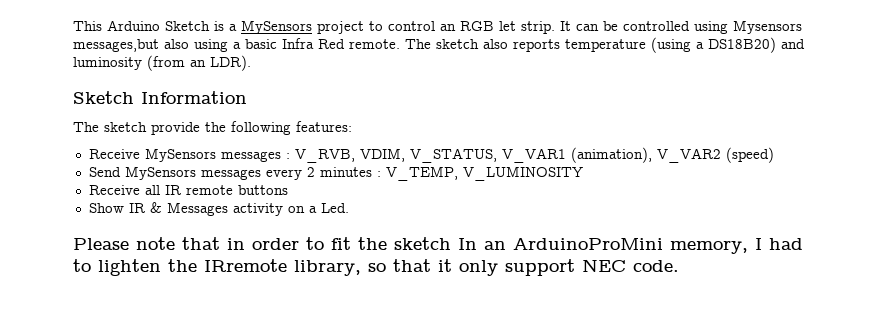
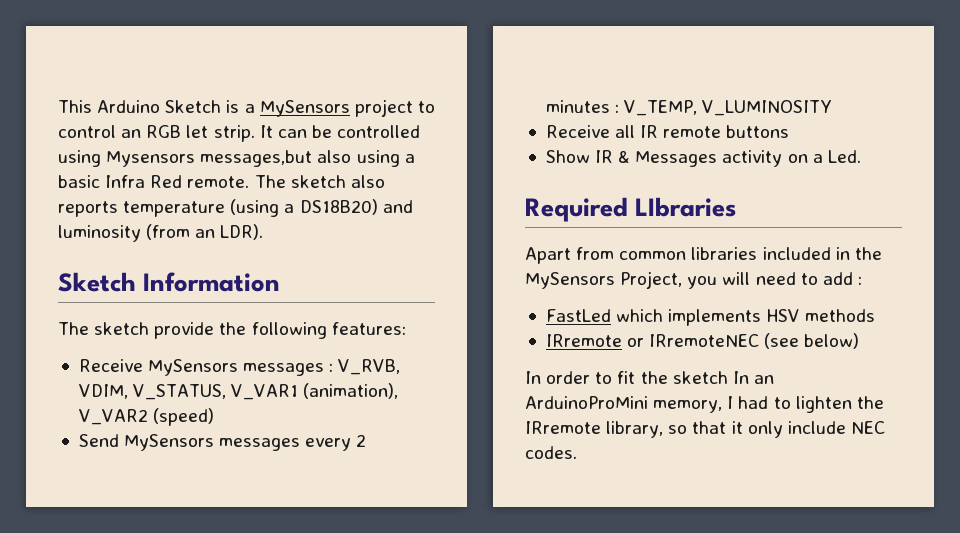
[73,237,245,250] Please note that in -> [525,197,737,222] [525,247,882,264] [525,271,862,289] [545,309,876,326] [545,333,860,349] [525,371,541,384] Required LIbraries // Apart from common libraries included in the MySensors Project, you will need to add : // FastLed which implements HSV methods // IRremote or IRremoteNEC (see below) // In
[505,259,679,276] support NEC code. -> [787,421,885,434] [525,446,577,459] include NEC codes.

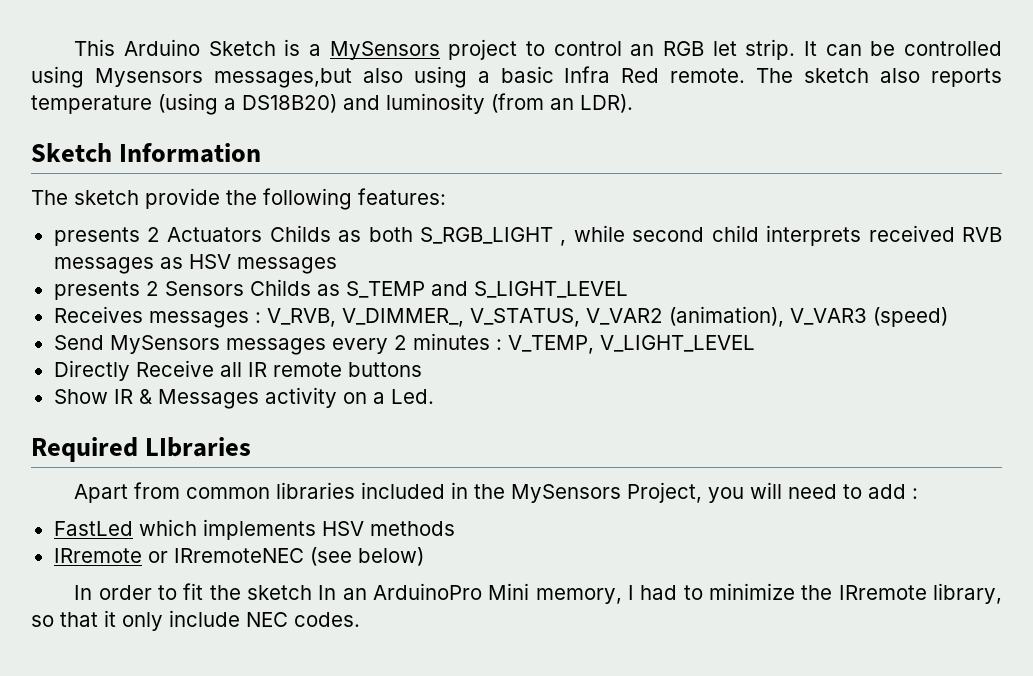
[78,359,401,376] [78,383,399,400] [78,409,148,425] Receive MySensors messages : V_RVB, VDIM, V_STATUS, V_VAR1 (animation), V_VAR2 -> [53,225,1003,246] [53,254,337,274] [53,279,628,300] [53,306,867,328] presents 2 Actuators Childs as both S_RGB_LIGHT , while second child interprets received RVB messages as HSV messages // presents 2 Sensors Childs as S_TEMP and S_LIGHT_LEVEL // Receives messages : V_RVB, V_DIMMER_, V_STATUS, V_VAR2 (animation), V_VAR3
[702,100,833,116] V_LUMINOSITY // -> [599,335,755,352] [53,360,130,381] V_LIGHT_LEVEL // Directly
[525,396,648,409] ArduinoProMini -> [372,583,530,600] ArduinoPro Mini
[795,396,852,413] lighten -> [708,583,795,600] minimize

